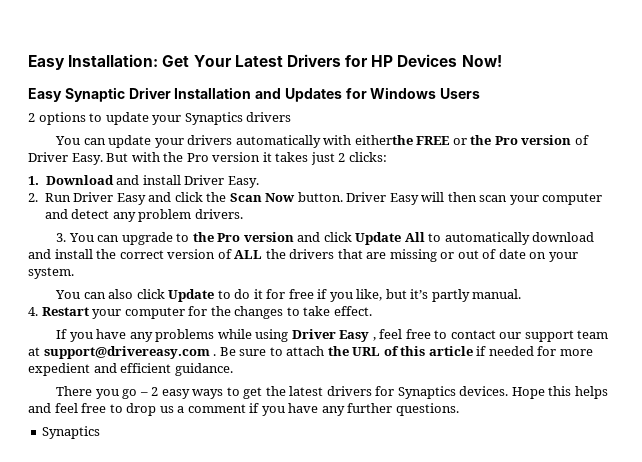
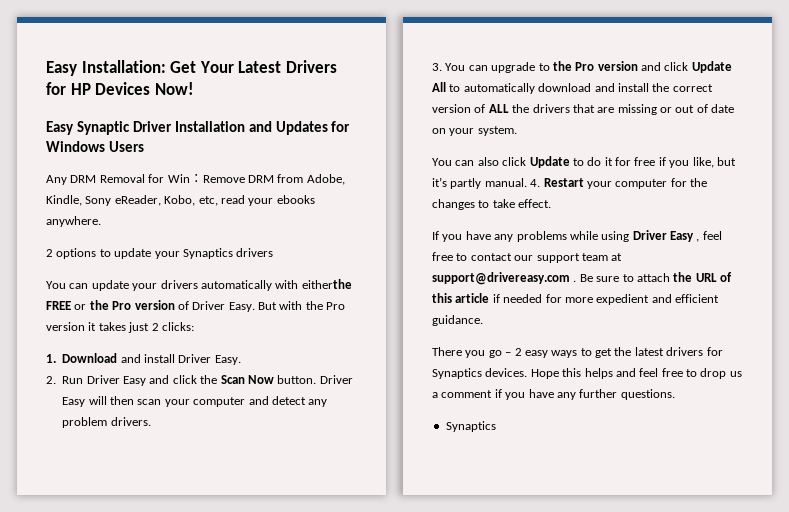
(481, 93) none -> [46,174,345,185] [46,195,315,206] [46,216,101,227] // Any DRM Removal for Win：Remove DRM from Adobe, Kindle, Sony eReader, Kobo, etc, read your ebooks anywhere.
(522, 294) // -> (527, 182) none

